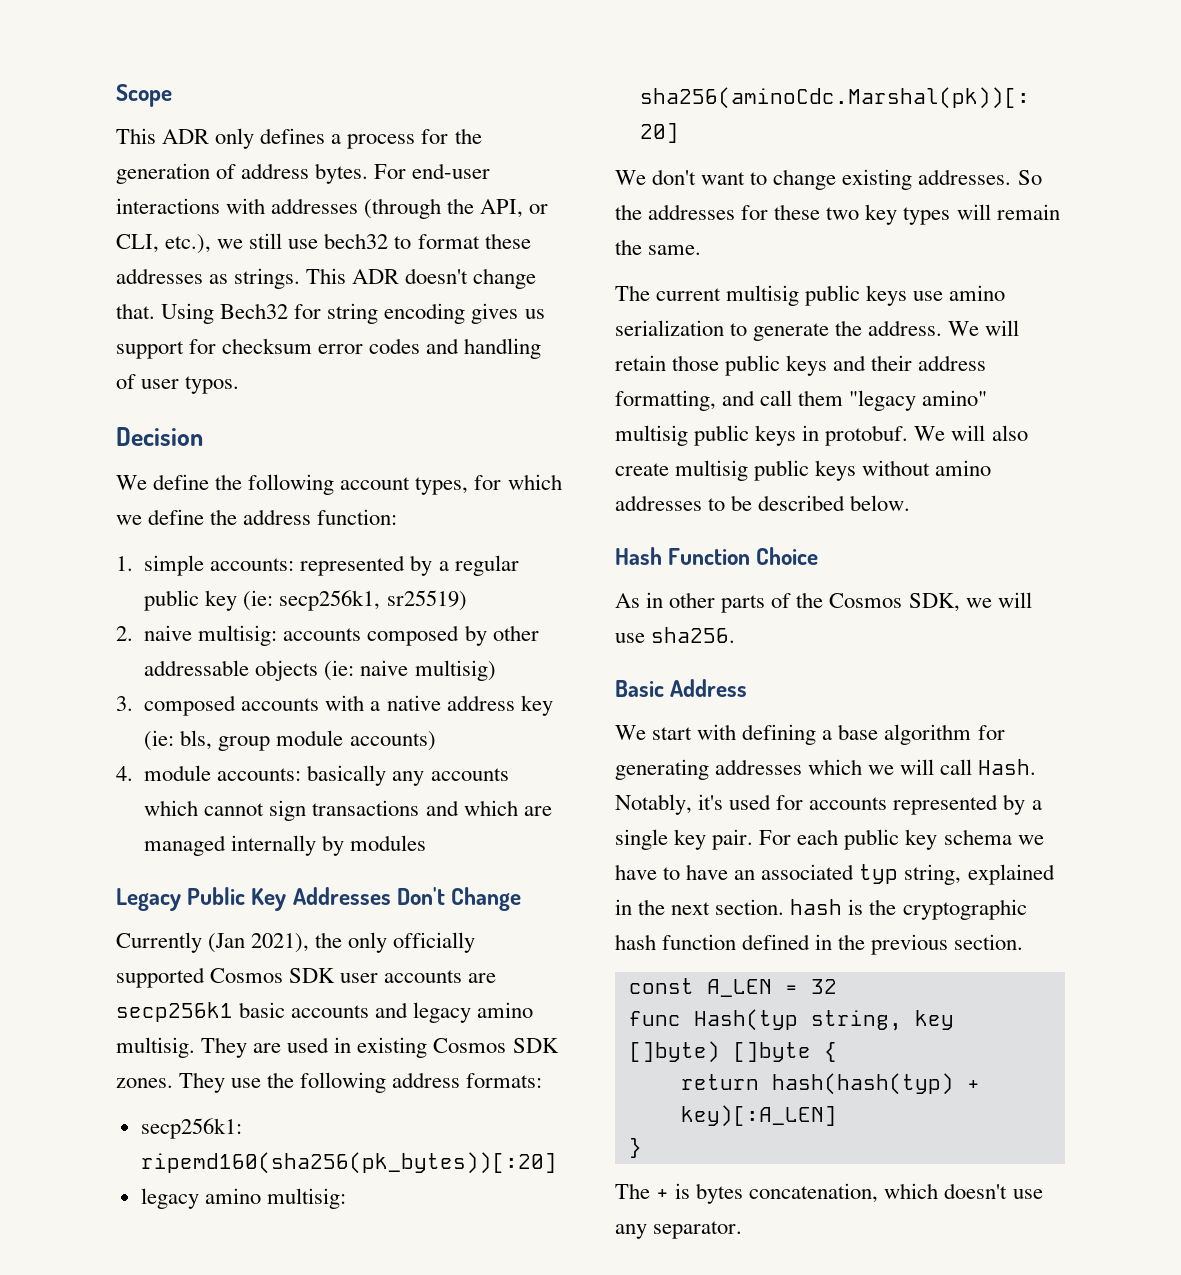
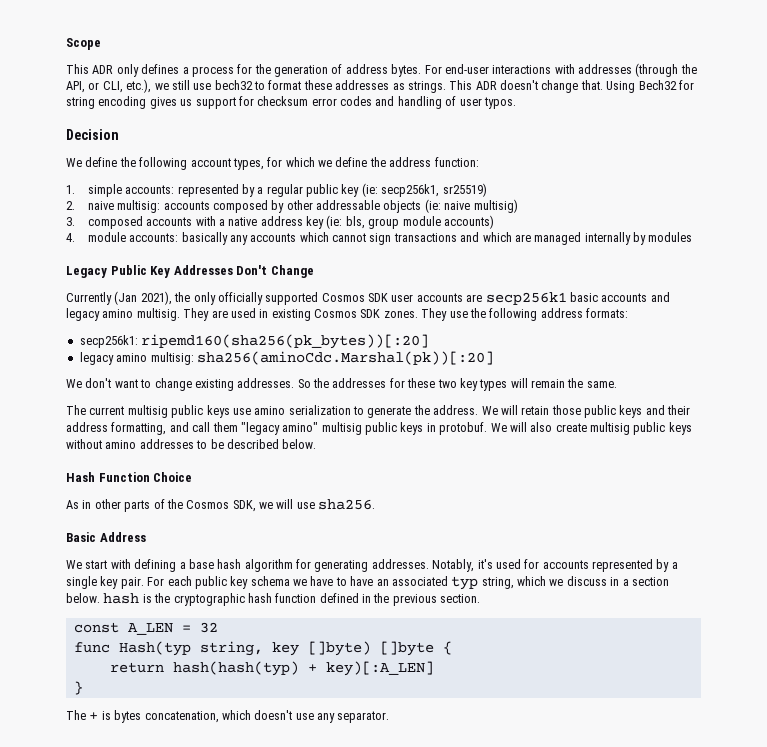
(879, 732) none -> [217,559,242,569] hash
[715,759,1037,775] addresses which we will call Hash. -> [371,559,429,569] addresses.
[967,864,1055,885] [615,899,785,915] explained in the next section. -> [517,576,669,586] [66,593,100,603] which we discuss in a section below.

